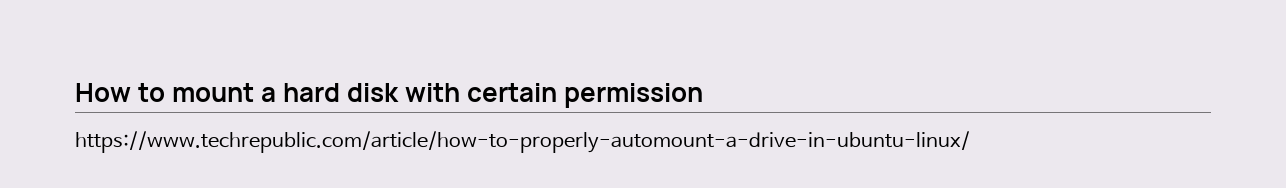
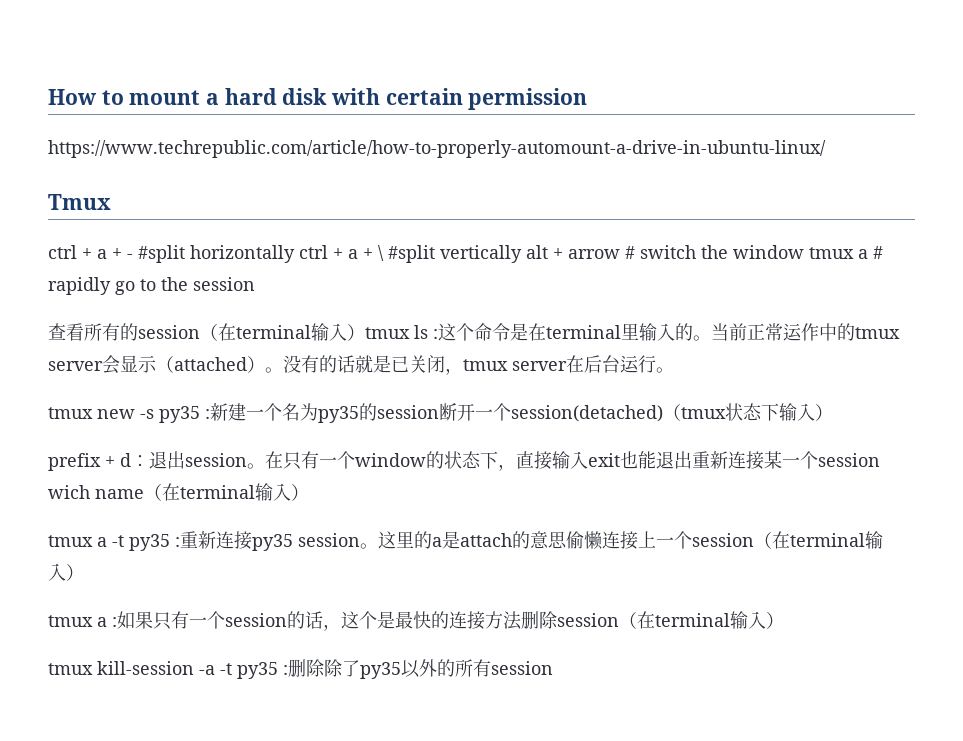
(970, 142) none -> [48,194,111,210] [48,245,883,263] [48,277,255,295] [48,323,900,341] [48,355,674,375] [48,403,833,423] [48,451,880,471] [48,483,309,501] [48,531,883,551] [48,563,84,581] [48,611,784,631] [48,659,553,679] // Tmux // ctrl + a + - #split horizontally ctrl + a + \ #split vertically alt + arrow # switch the window tmux a # rapidly go to the session // 查看所有的session（在terminal输入）tmux ls :这个命令是在terminal里输入的。当前正常运作中的tmux server会显示（attached）。没有的话就是已关闭，tmux server在后台运行。 // tmux new -s py35 :新建一个名为py35的session断开一个session(detached)（tmux状态下输入） // prefix + d：退出session。在只有一个window的状态下，直接输入exit也能退出重新连接某一个session wich name（在terminal输入） // tmux a -t py35 :重新连接py35 session。这里的a是attach的意思偷懒连接上一个session（在terminal输入） // tmux a :如果只有一个session的话，这个是最快的连接方法删除session（在terminal输入） // tmux kill-session -a -t py35 :删除除了py35以外的所有session

